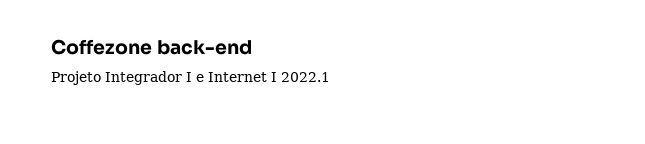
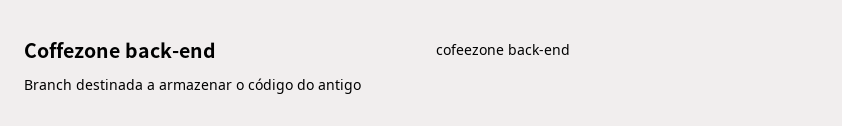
[51,71,330,85] Projeto Integrador I e Internet I 2022.1 -> [24,78,361,94] [436,44,570,55] Branch destinada a armazenar o código do antigo cofeezone back-end

